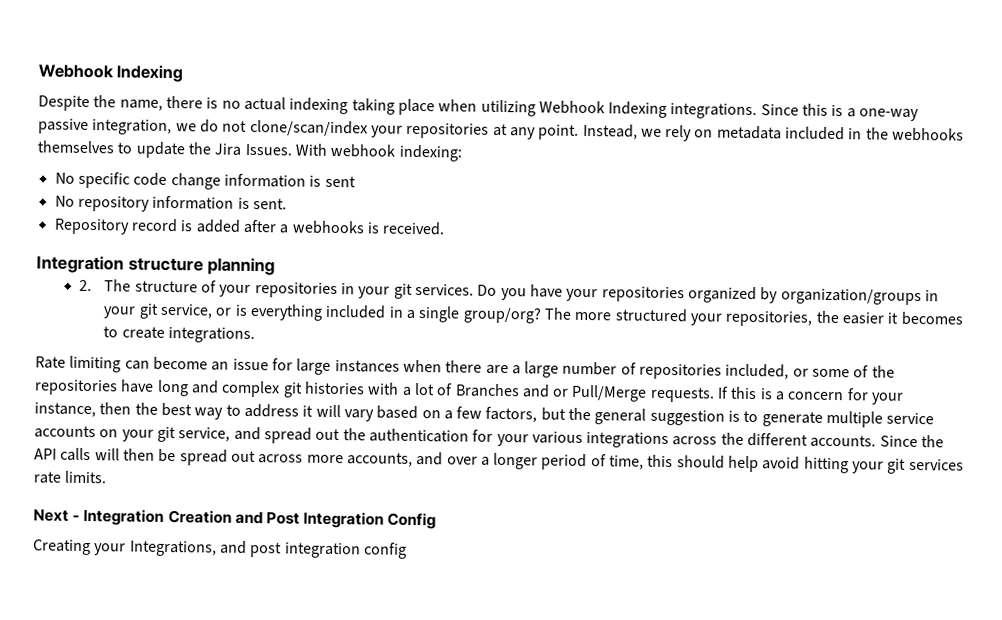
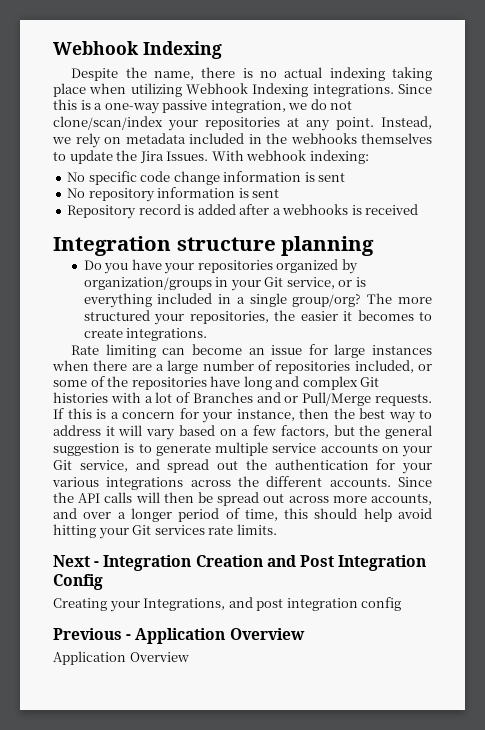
[252,197,287,210] sent. -> [252,188,280,198] sent
[382,221,446,236] received. -> [365,204,419,215] received
[79,279,474,299] 2. The structure of your repositories in your git services. -> (375, 246) none
[138,303,159,319] git -> [264,277,284,287] Git
[282,382,303,398] git -> [360,377,380,387] Git
[156,426,176,443] git -> [53,460,72,470] Git
[887,458,907,474] git -> [132,525,152,535] Git
(407, 550) none -> [53,628,305,644] [53,651,189,665] // Previous - Application Overview // Application Overview

